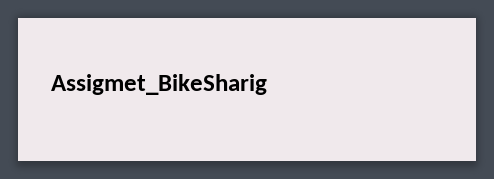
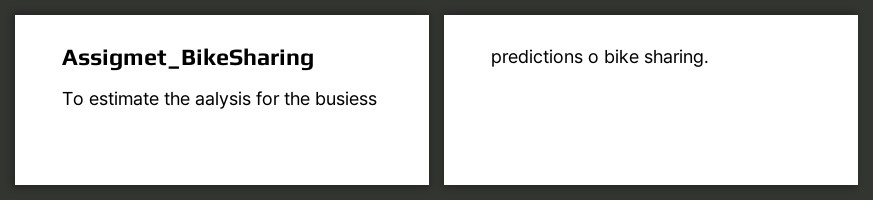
[51,74,267,95] Assigmet_BikeSharig -> [62,48,314,71] [62,91,377,109] [491,49,709,67] Assigmet_BikeSharing // To estimate the aalysis for the busiess predictions o bike sharing.

